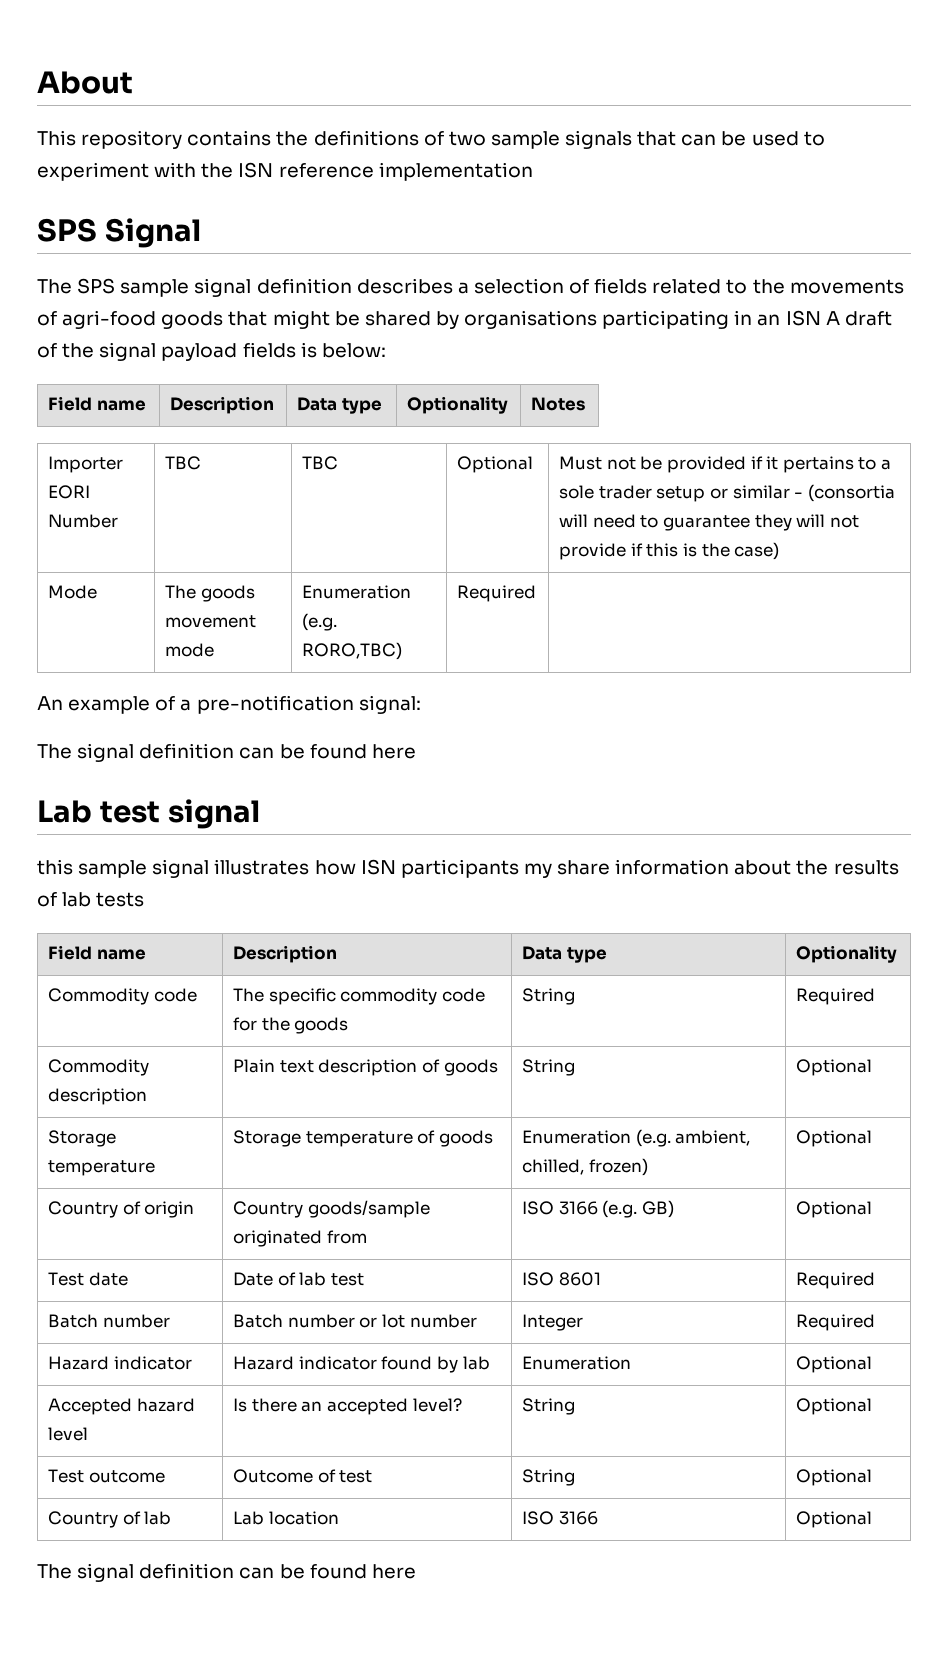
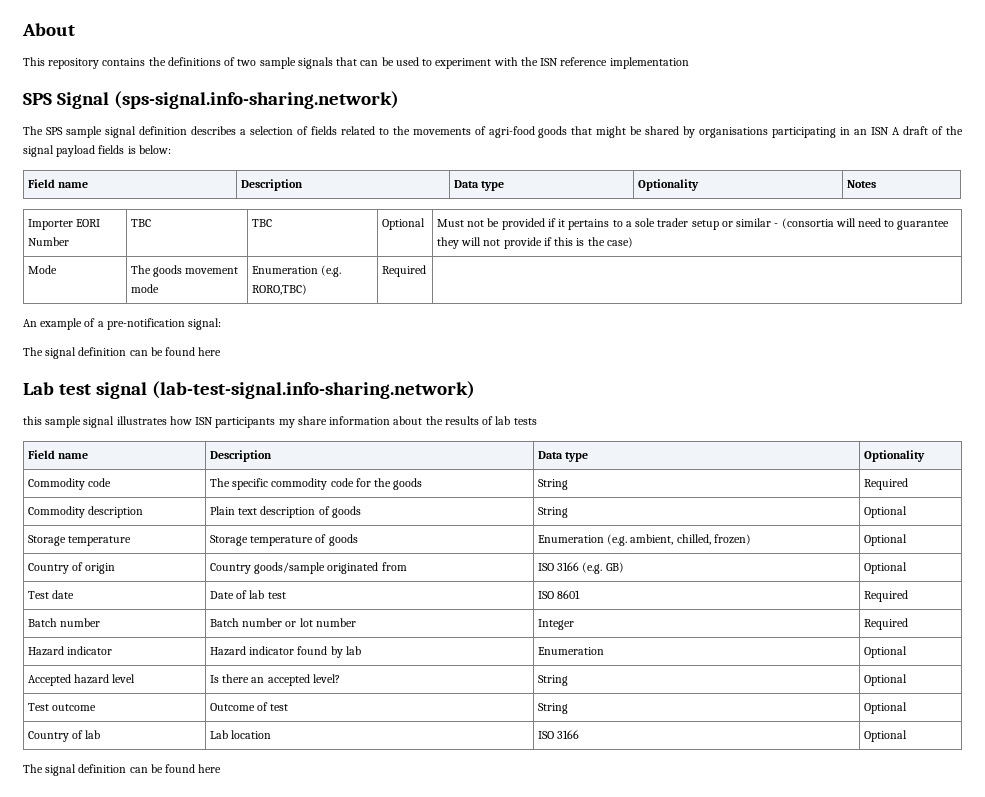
(201, 233) none -> [113,91,399,109] (sps-signal.info-sharing.network)
(260, 814) none -> [151,381,475,399] (lab-test-signal.info-sharing.network)

